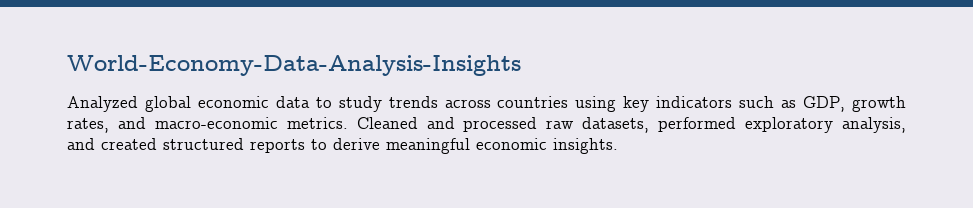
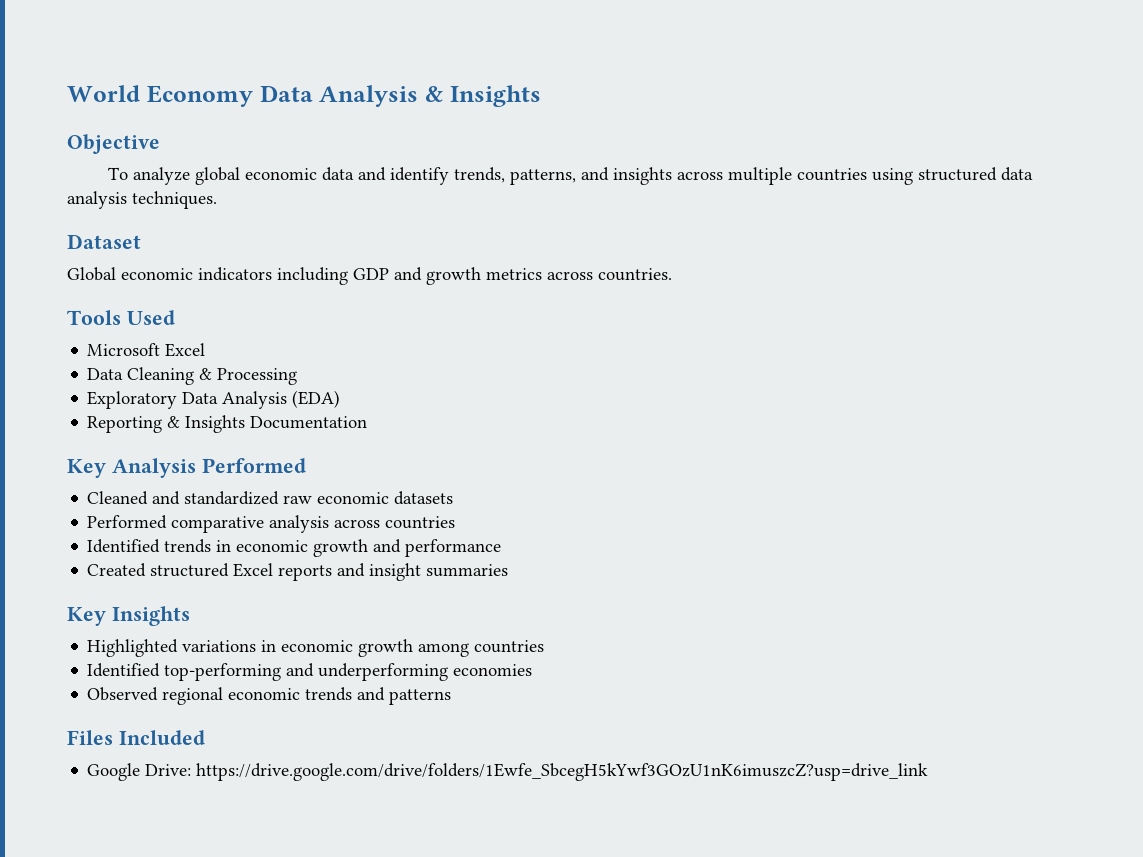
[67,55,521,76] [67,96,906,112] [67,117,906,133] [67,138,618,154] World-Economy-Data-Analysis-Insights // Analyzed global economic data to study trends across countries using key indicators such as GDP, growth rates, and macro-economic metrics. Cleaned and processed raw datasets, performed exploratory analysis, and created structured reports to derive meaningful economic insights. -> [67,85,541,107] [67,134,160,154] [107,167,1033,185] [67,191,217,209] [67,234,141,249] [67,267,672,285] [67,310,175,325] [87,343,206,357] [87,367,298,385] [87,390,341,409] [87,415,368,433] [67,458,306,478] [87,491,454,505] [87,515,456,533] [87,539,502,557] [87,563,509,581] [67,606,190,626] [87,639,545,657] [87,663,533,681] [87,687,452,705] [67,730,205,745] [87,763,929,781] World Economy Data Analysis & Insights // Objective // To analyze global economic data and identify trends, patterns, and insights across multiple countries using structured data analysis techniques. // Dataset // Global economic indicators including GDP and growth metrics across countries. // Tools Used // Microsoft Excel // Data Cleaning & Processing // Exploratory Data Analysis (EDA) // Reporting & Insights Documentation // Key Analysis Performed // Cleaned and standardized raw economic datasets // Performed comparative analysis across countries // Identified trends in economic growth and performance // Created structured Excel reports and insight summaries // Key Insights // Highlighted variations in economic growth among countries // Identified top-performing and underperforming economies // Observed regional economic trends and patterns // Files Included // Google Drive: https://drive.google.com/drive/folders/1Ewfe_SbcegH5kYwf3GOzU1nK6imuszcZ?usp=drive_link

